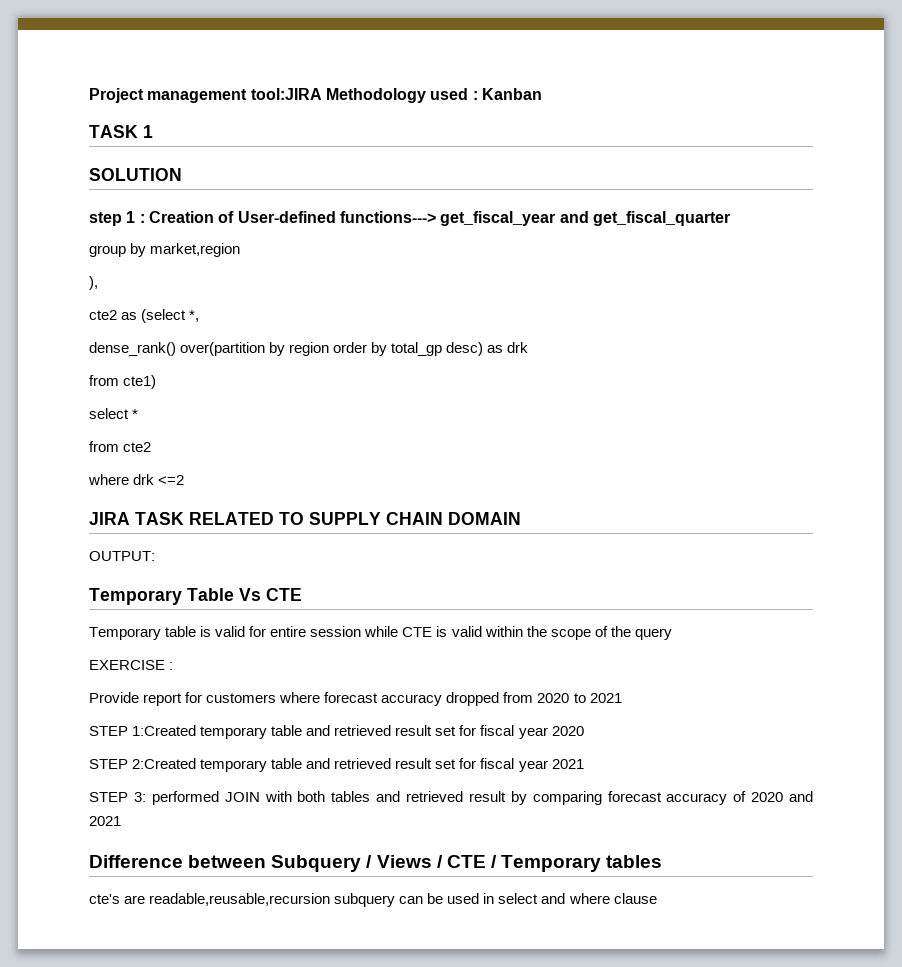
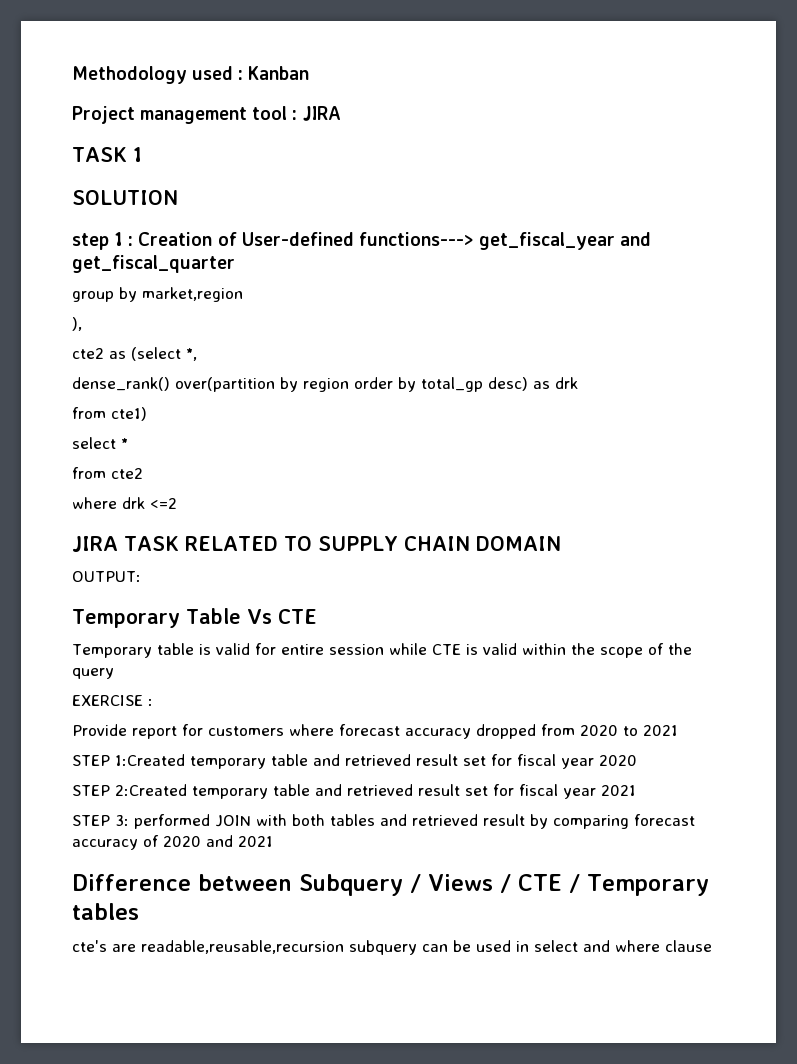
[89,88,322,103] Project management tool:JIRA -> (72, 75) none
(542, 94) none -> [72,106,341,124] // Project management tool : JIRA

